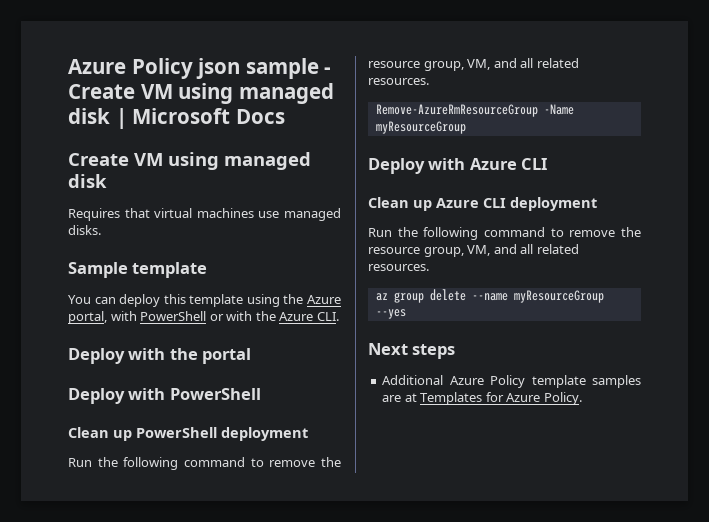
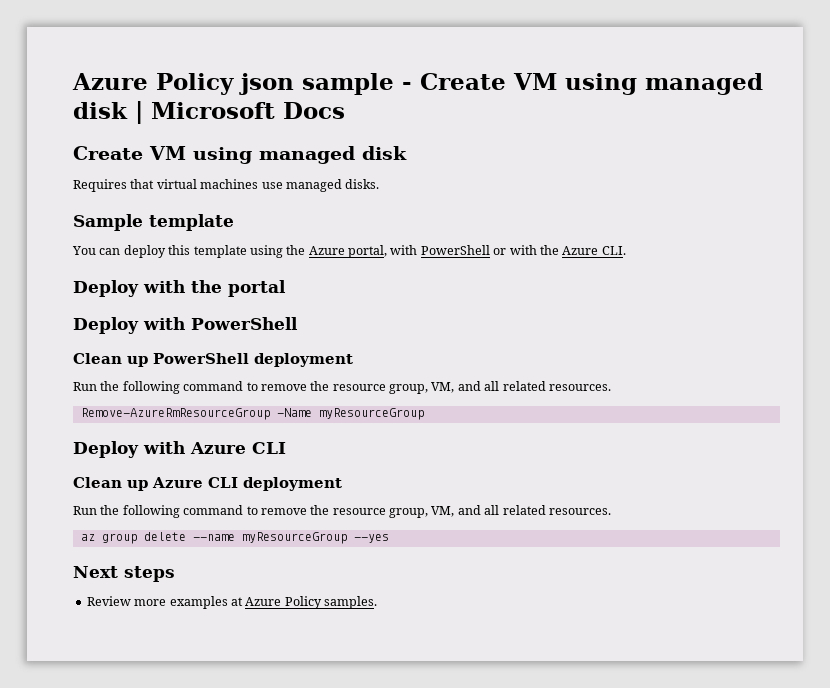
[382,375,641,388] [382,392,582,405] Additional Azure Policy template samples are at Templates for Azure Policy. -> [86,596,377,609] Review more examples at Azure Policy samples.

